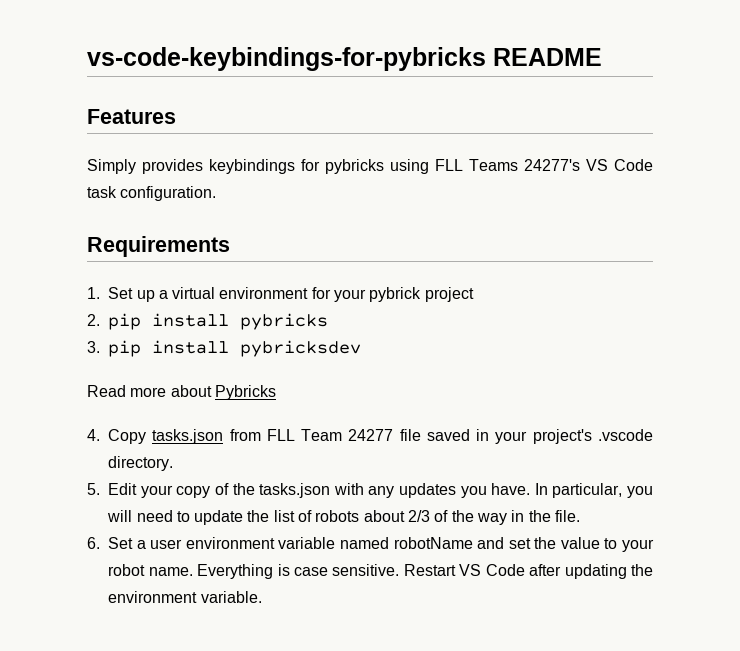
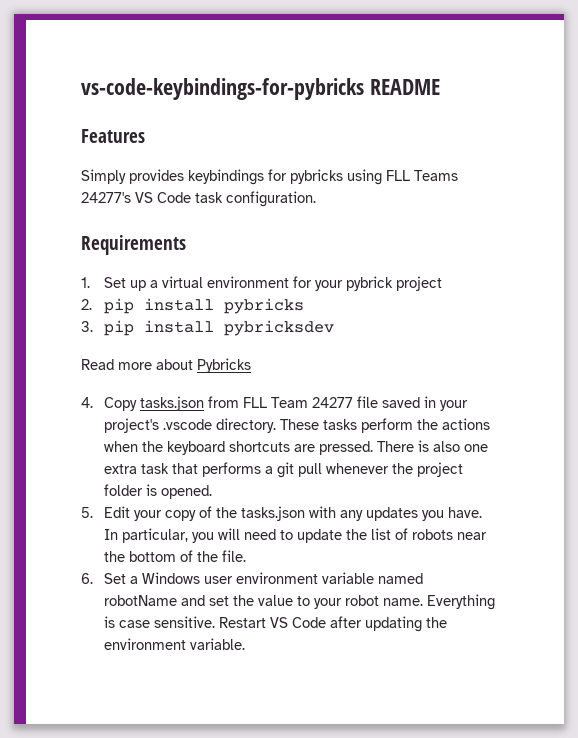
(174, 463) none -> [280,418,491,433] [104,440,489,455] [104,462,464,478] [104,484,213,499] These tasks perform the actions when the keyboard shortcuts are pressed. There is also one extra task that performs a git pull whenever the project folder is opened.
[363,510,525,525] about 2/3 of the way in -> [457,532,488,540] [104,550,194,562] near the bottom of
(146, 544) none -> [142,572,201,584] Windows

